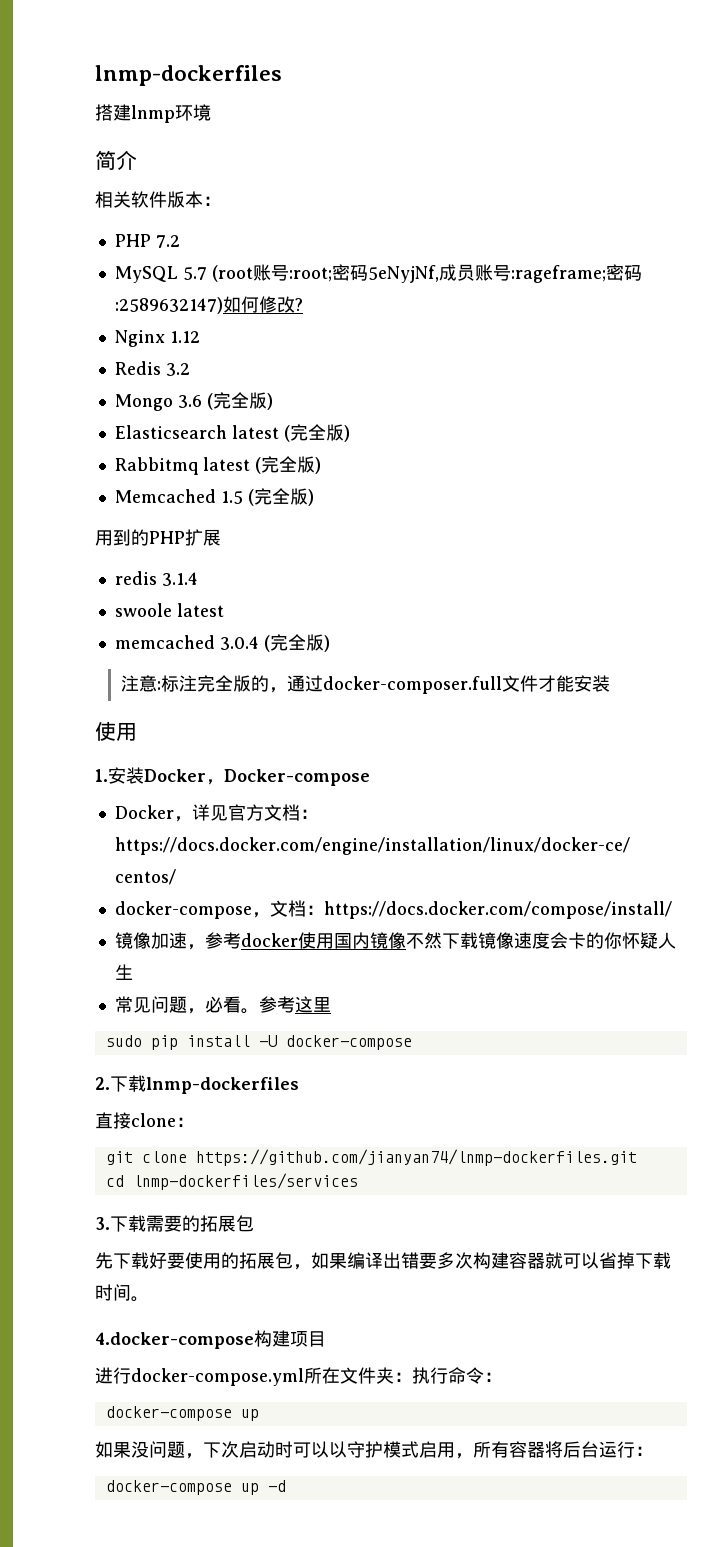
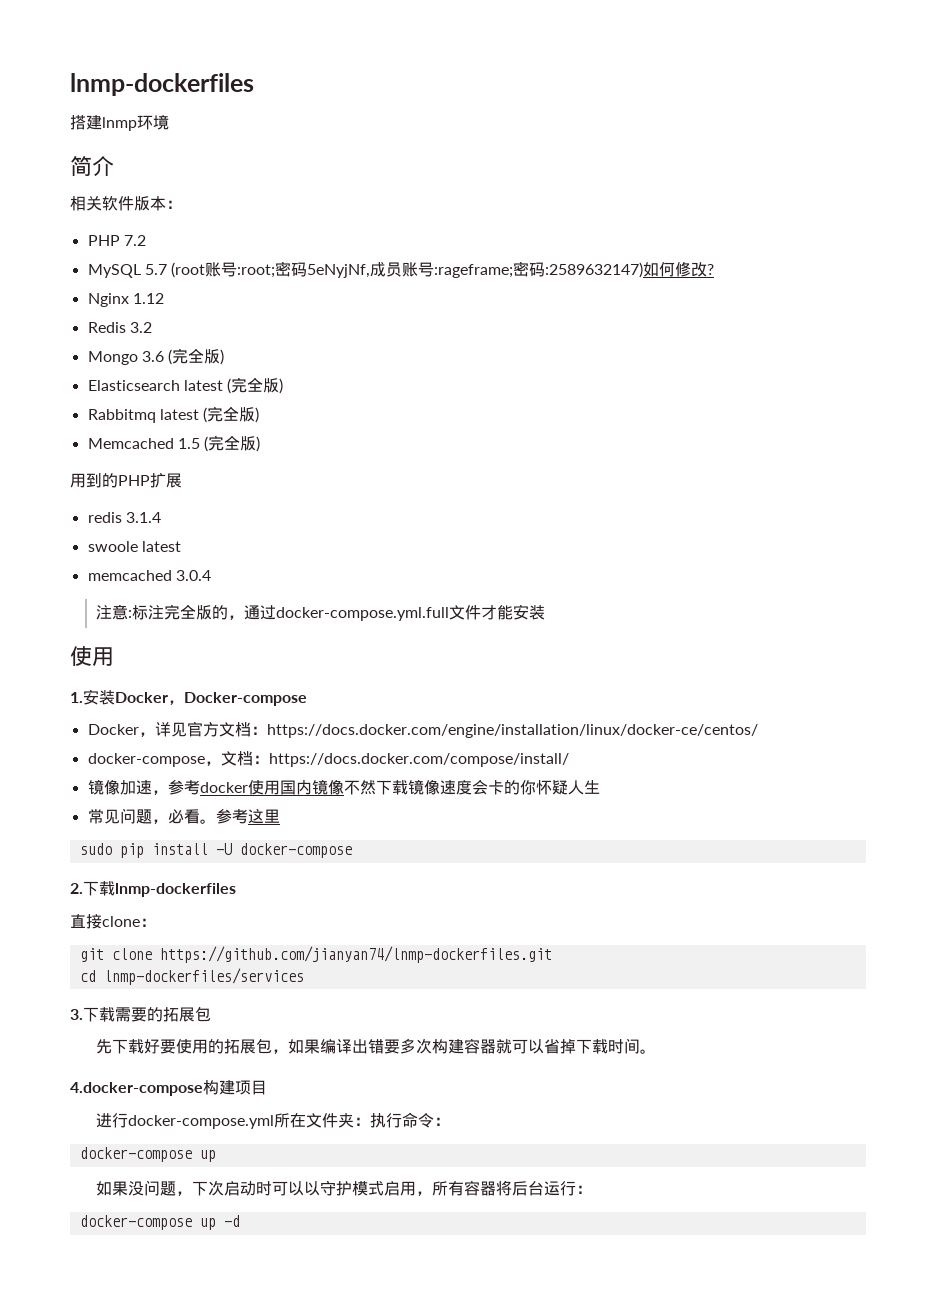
[263,634,330,652] (完全版) -> (211, 575) none
[322,676,502,694] docker-composer.full -> [275,607,449,621] docker-compose.yml.full

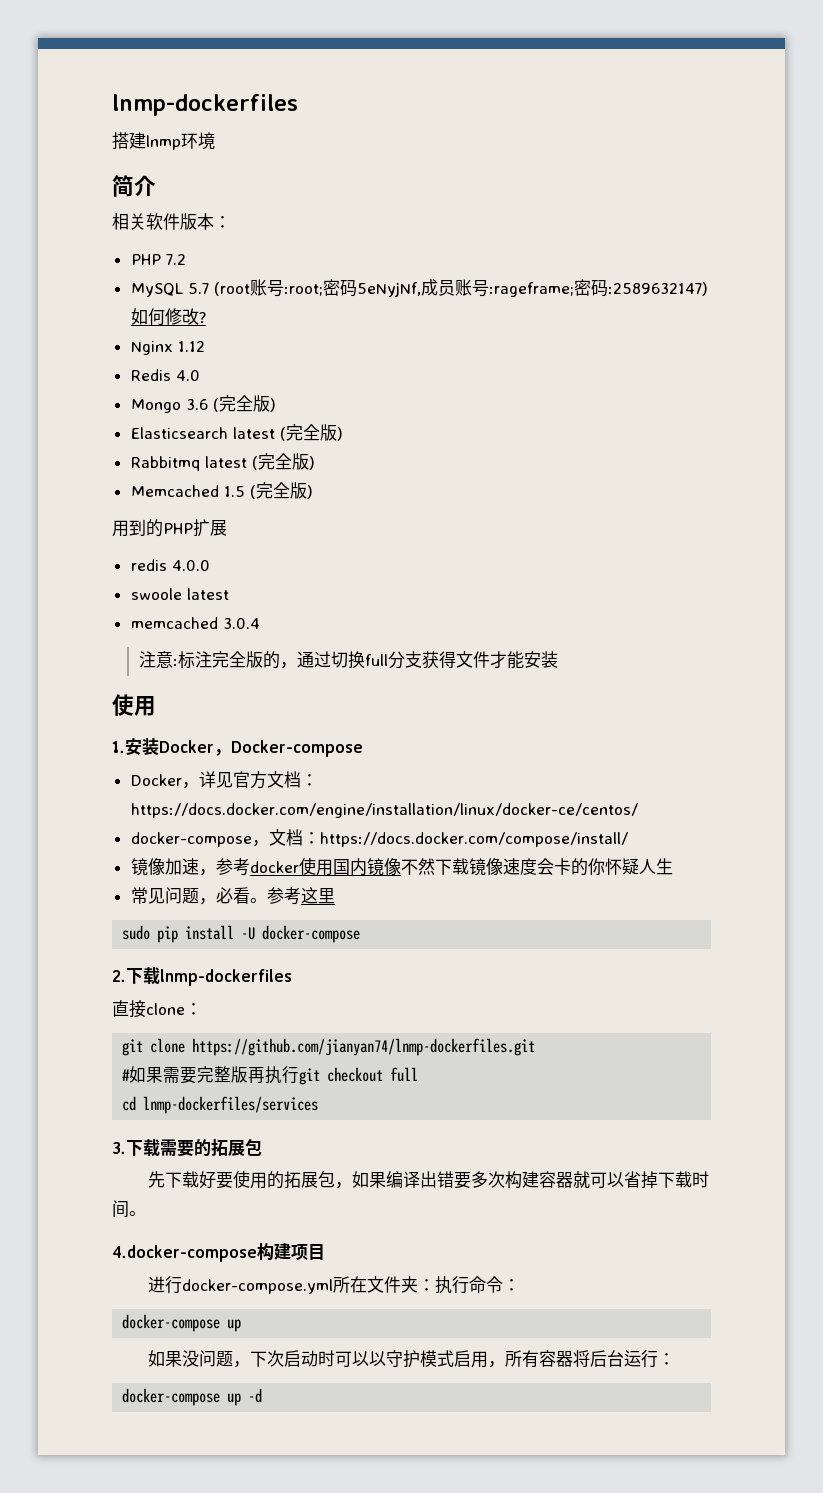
[129,322,152,333] 3.2 -> [175,370,200,381] 4.0
[125,512,161,523] 3.1.4 -> [171,560,210,571] 4.0.0
[275,607,449,621] docker-compose.yml.full -> [330,651,456,669] 切换full分支获得
(552, 954) none -> [122,1066,419,1085] // #如果需要完整版再执行git checkout full

